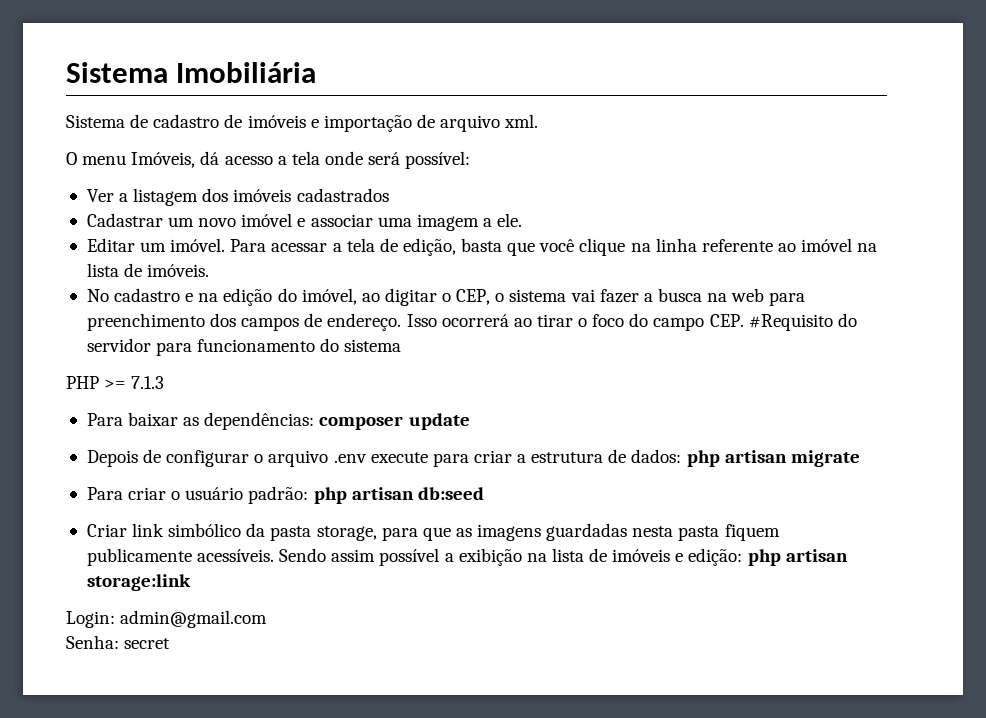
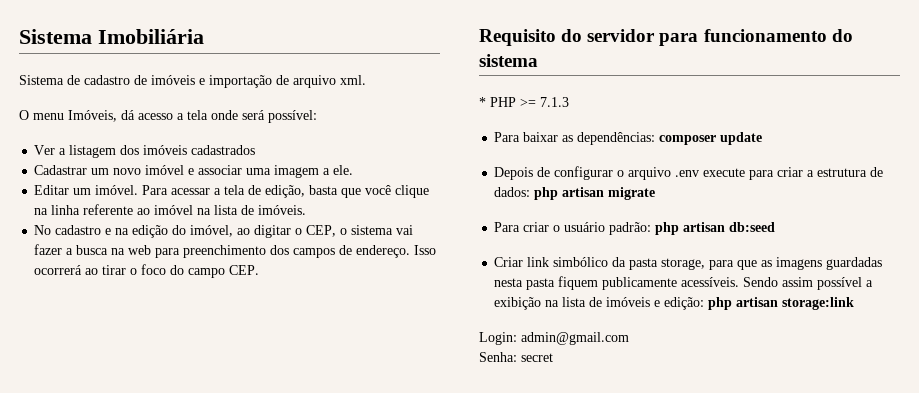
[748,314,833,331] #Requisito -> [479,29,556,46] // Requisito
(402, 345) none -> [479,97,486,107] *

